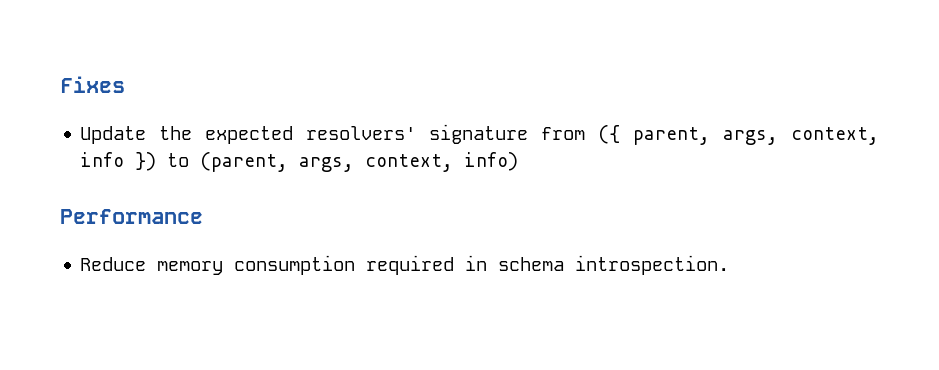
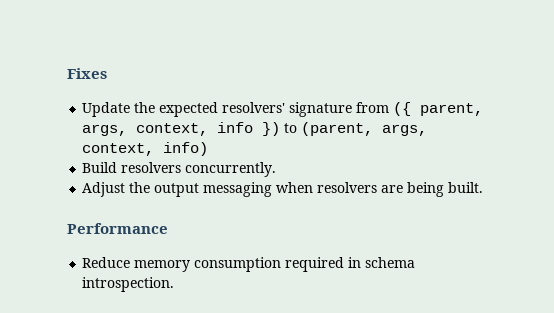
(519, 161) none -> [82,162,277,177] [82,182,484,197] // Build resolvers concurrently. // Adjust the output messaging when resolvers are being built.

